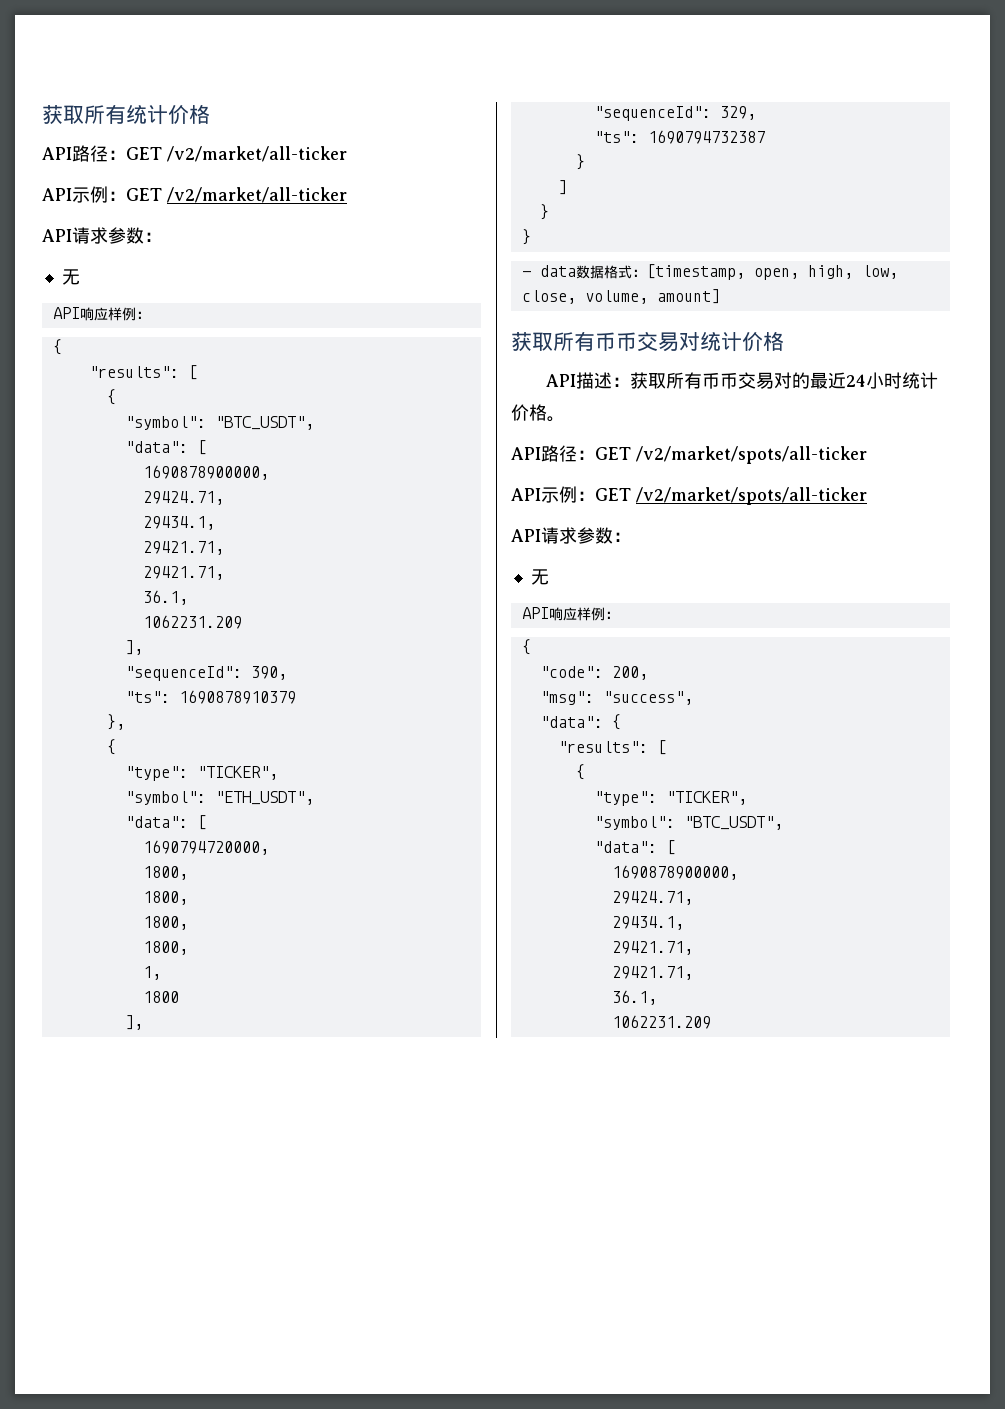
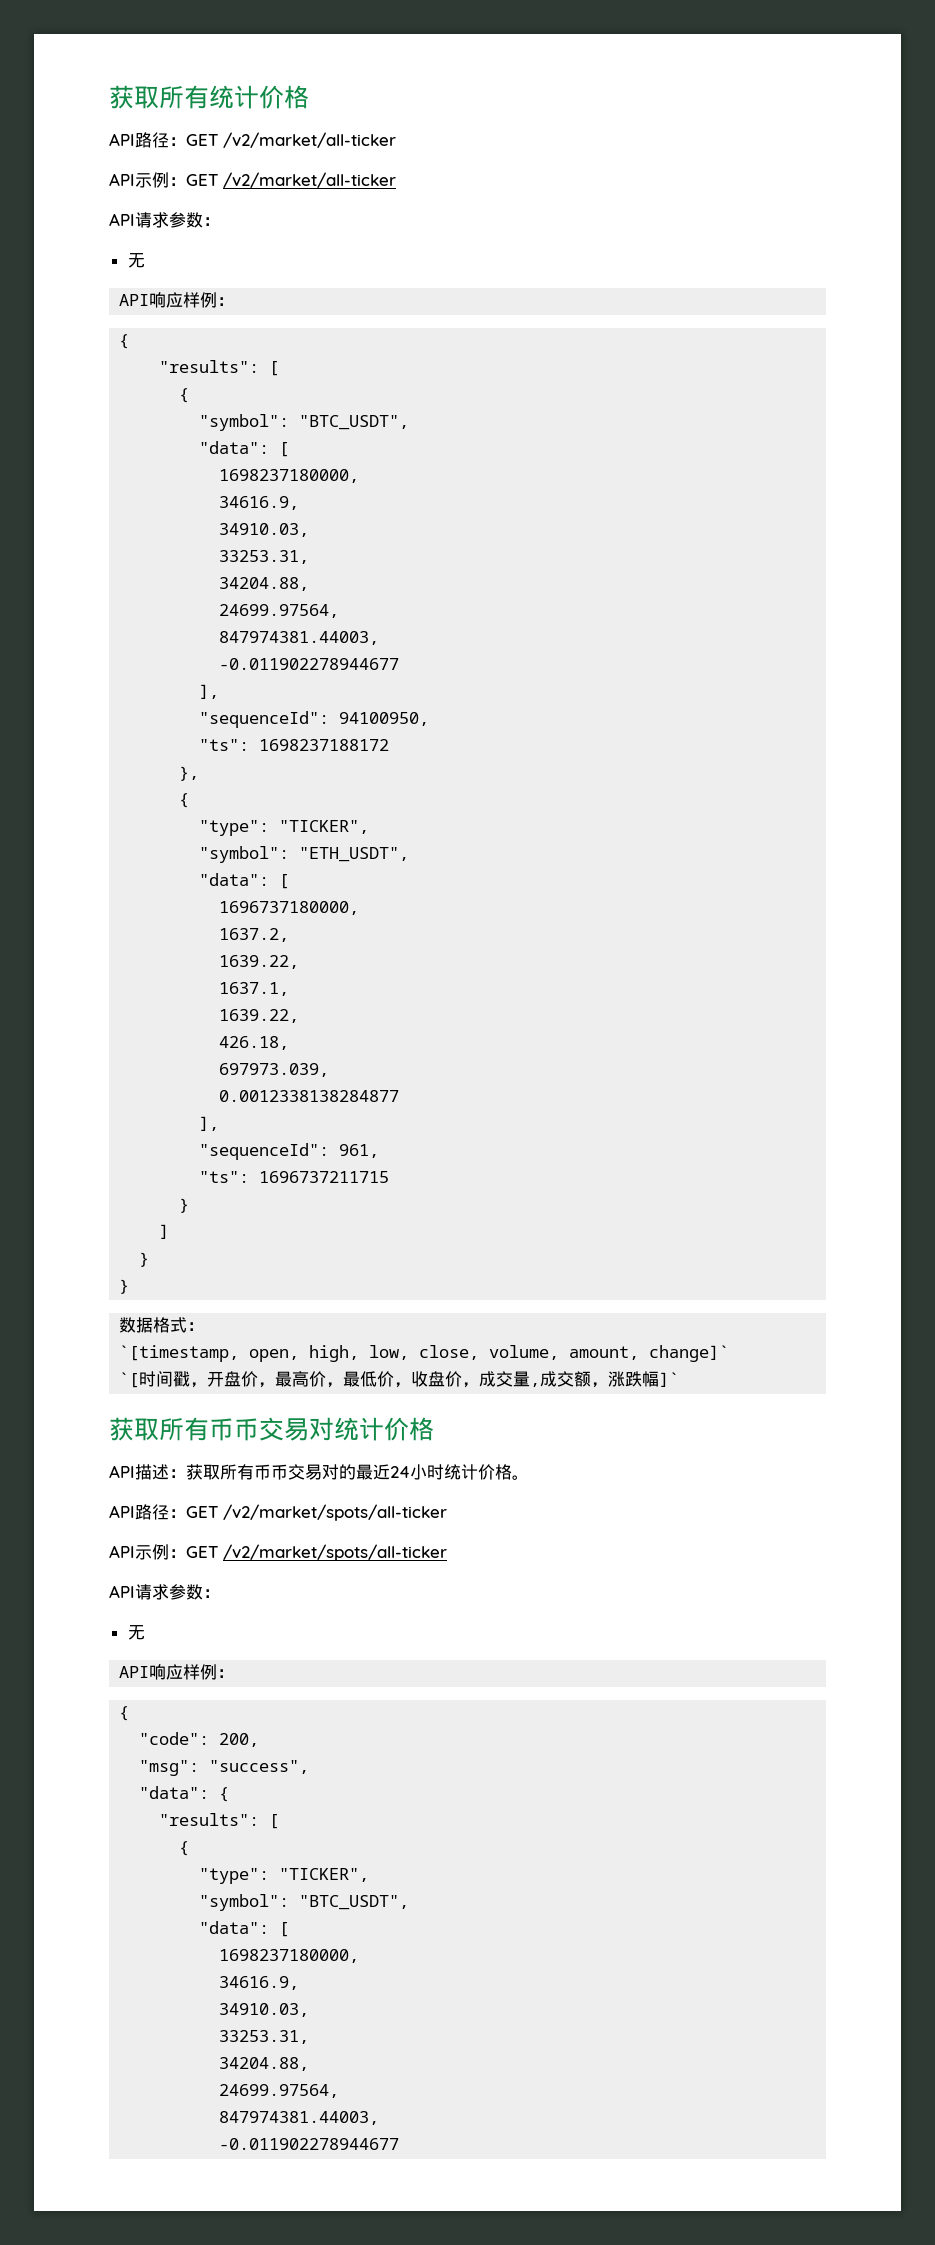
[142,465,269,480] [142,491,224,505] [142,516,215,530] [142,541,224,555] [142,566,224,580] [142,590,188,605] [142,615,242,629] [124,640,143,655] [124,666,287,681] [124,690,296,704] 1690878900000, // 29424.71, // 29434.1, // 29421.71, // 29421.71, // 36.1, // 1062231.209 // ], // "sequenceId": 390, // "ts": 1690878910379 -> [219,469,360,483] [219,496,300,510] [219,523,310,537] [219,550,310,564] [219,577,310,591] [219,604,340,618] [219,631,380,645] [219,658,400,670] [199,684,220,699] [199,711,430,728] [199,739,390,751] 1698237180000, // 34616.9, // 34910.03, // 33253.31, // 34204.88, // 24699.97564, // 847974381.44003, // -0.011902278944677 // ], // "sequenceId": 94100950, // "ts": 1698237188172
[142,840,269,855] [142,866,188,880] [142,891,188,905] [142,916,188,930] [142,941,188,955] [142,966,161,980] [142,991,179,1003] [124,1015,143,1030] [593,106,756,121] [593,130,765,144] 1690794720000, // 1800, // 1800, // 1800, // 1800, // 1, // 1800 // ], // "sequenceId": 329, // "ts": 1690794732387 -> [219,901,360,915] [219,928,290,942] [219,955,300,969] [219,982,290,996] [219,1009,300,1023] [219,1036,290,1050] [219,1063,330,1077] [219,1090,400,1102] [199,1116,220,1131] [199,1143,380,1160] [199,1171,390,1183] 1696737180000, // 1637.2, // 1639.22, // 1637.1, // 1639.22, // 426.18, // 697973.039, // 0.0012338138284877 // ], // "sequenceId": 961, // "ts": 1696737211715
[521,265,576,277] - data -> (130, 1286) none
[645,264,745,280] [timestamp, -> [119,1345,240,1362] // `[timestamp,
[656,289,720,304] amount] -> [569,1345,730,1362] [119,1371,680,1388] amount, change]` // `[时间戳，开盘价，最高价，最低价，收盘价，成交量,成交额，涨跌幅]`
[611,865,738,880] [611,891,693,905] [611,916,684,930] [611,941,693,955] [611,966,693,980] [611,990,657,1005] [611,1015,711,1029] 1690878900000, // 29424.71, // 29434.1, // 29421.71, // 29421.71, // 36.1, // 1062231.209 -> [219,1949,360,1963] [219,1976,300,1990] [219,2003,310,2017] [219,2030,310,2044] [219,2057,310,2071] [219,2084,340,2098] [219,2111,380,2125] [219,2138,400,2150] 1698237180000, // 34616.9, // 34910.03, // 33253.31, // 34204.88, // 24699.97564, // 847974381.44003, // -0.011902278944677

